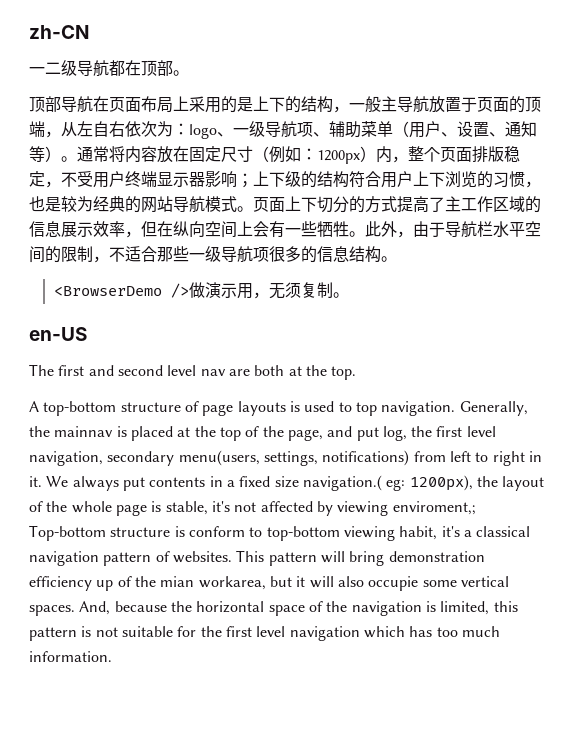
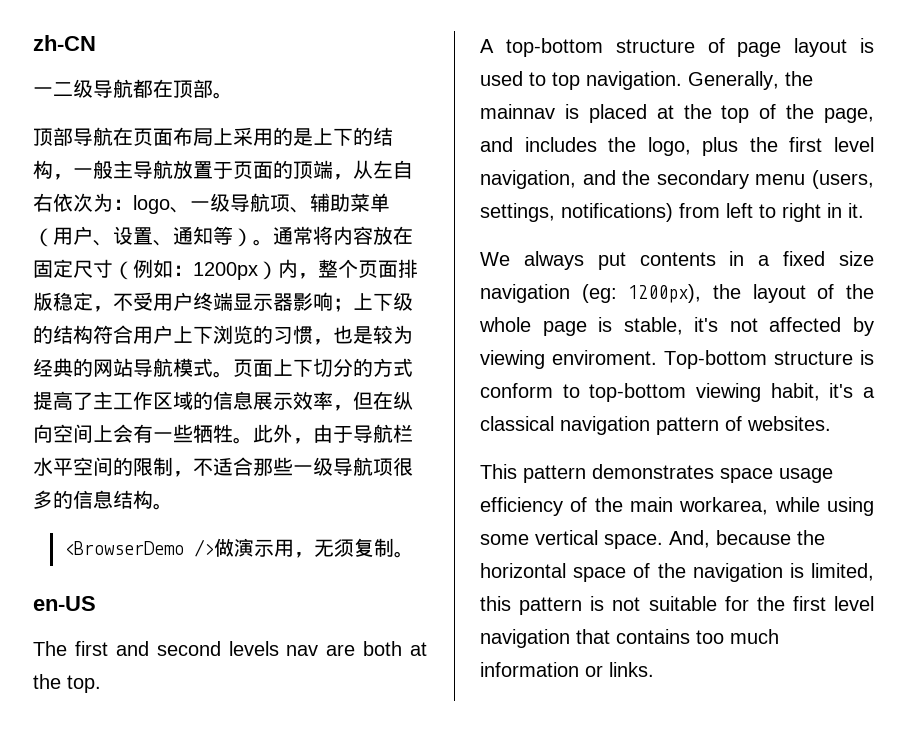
[167,365,197,376] level -> [228,641,279,656] levels
[237,401,286,416] layouts -> [794,38,848,57] layout
[356,426,496,441] [29,450,260,466] put log, the first level navigation, secondary menu(users, -> [524,137,874,156] [480,170,874,189] includes the logo, plus the first level navigation, and the secondary menu (users,
(42, 481) none -> (864, 210) //
[302,475,406,491] navigation.( eg: -> [480,284,617,303] navigation (eg:
[392,501,476,515] enviroment,; -> [552,350,657,365] enviroment.
(232, 557) none -> (831, 423) //
[320,551,485,566] [29,576,419,591] will bring demonstration efficiency up of the mian workarea, but it will also occupie -> [592,464,833,483] [480,497,874,516] demonstrates space usage efficiency of the main workarea, while using
[29,605,75,616] spaces. -> [604,534,663,549] space.
[363,626,500,638] [29,651,112,662] which has too much information. -> [576,629,779,644] [480,662,654,677] that contains too much information or links.

